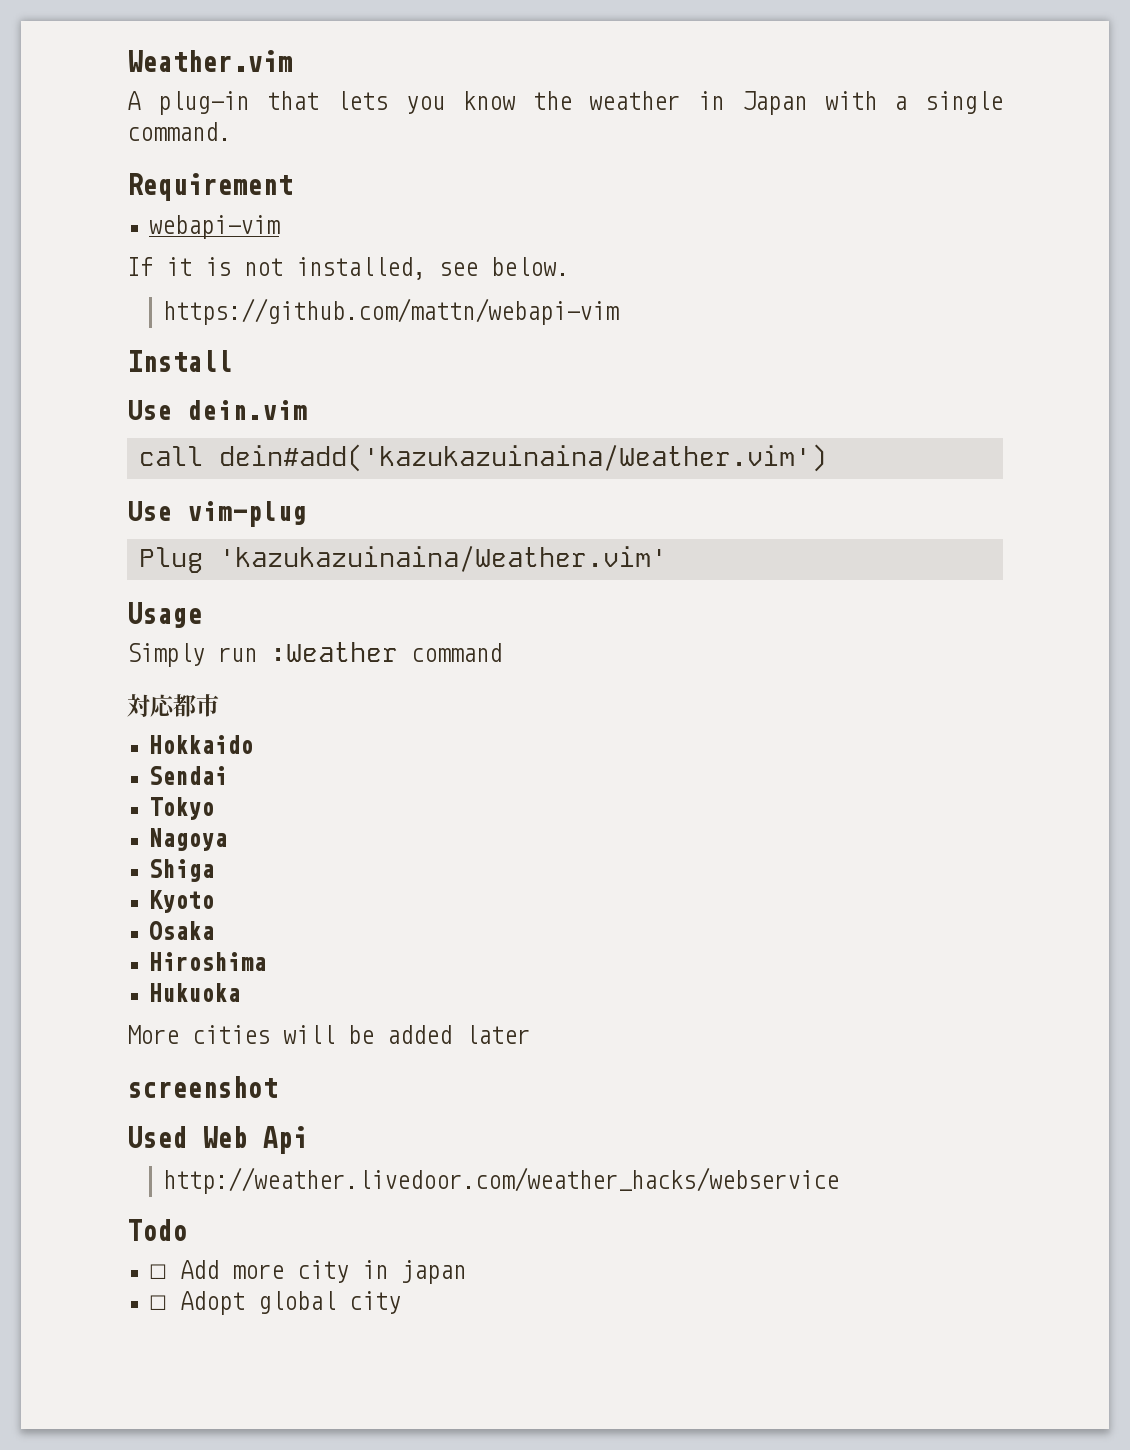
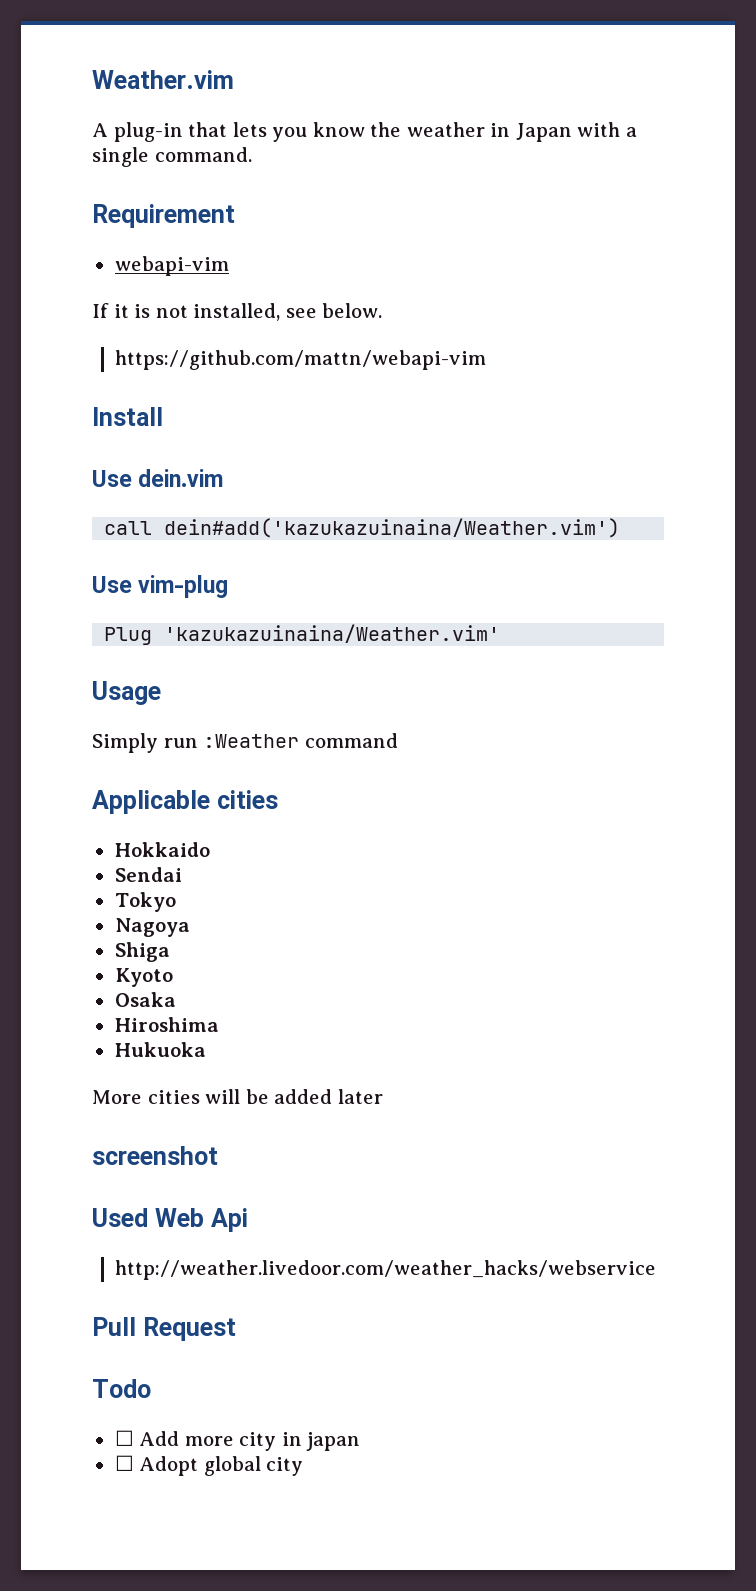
[127,694,219,717] 対応都市 -> [92,790,278,814] Applicable cities
(840, 1180) none -> [92,1317,236,1341] // Pull Request

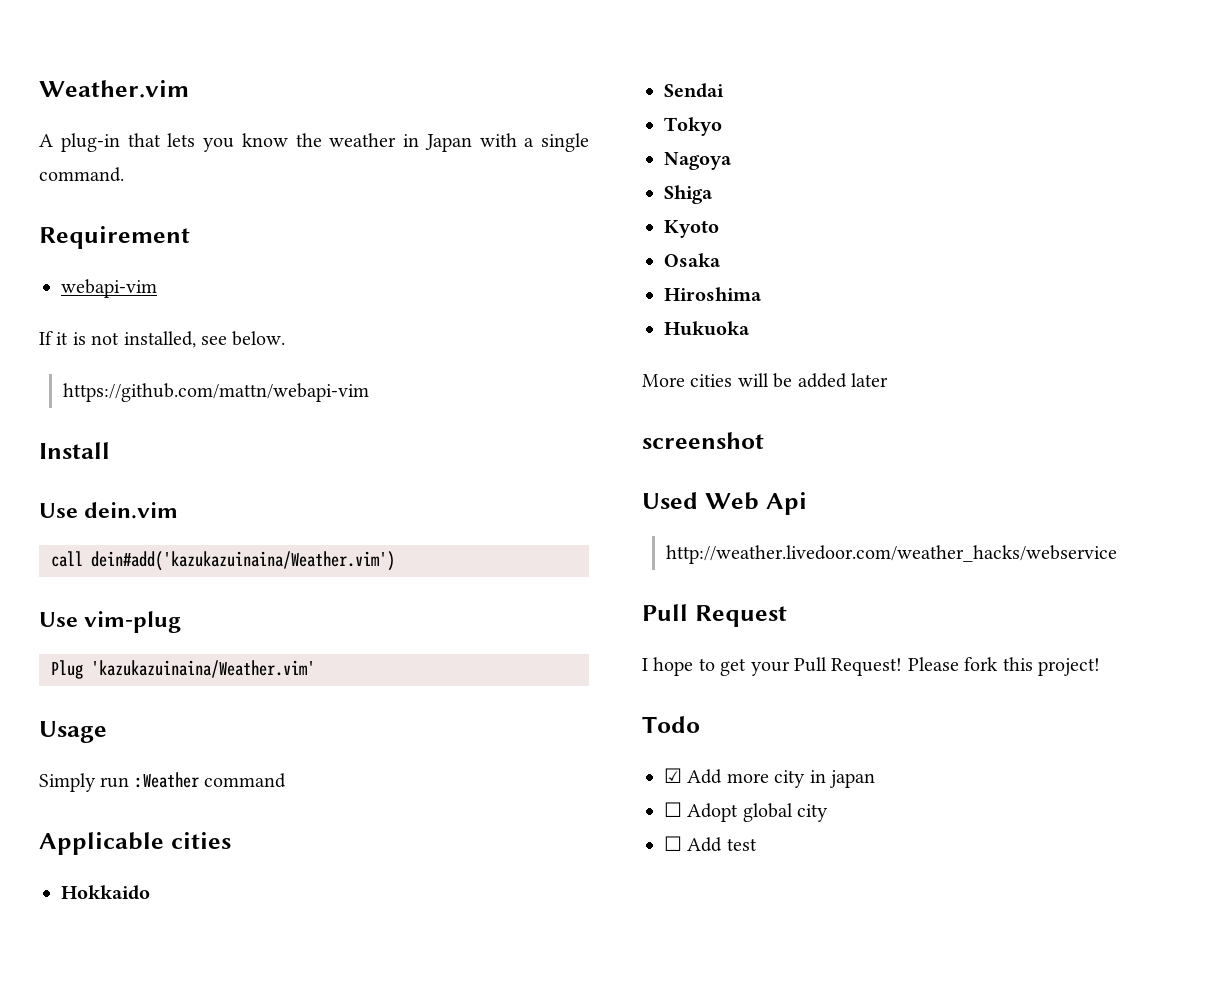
(236, 1329) none -> [642,657,1100,676] // I hope to get your Pull Request! Please fork this project!
[114,1430,134,1446] ☐ -> [664,768,682,783] ☑
(304, 1466) none -> [664,836,757,852] // ☐ Add test

